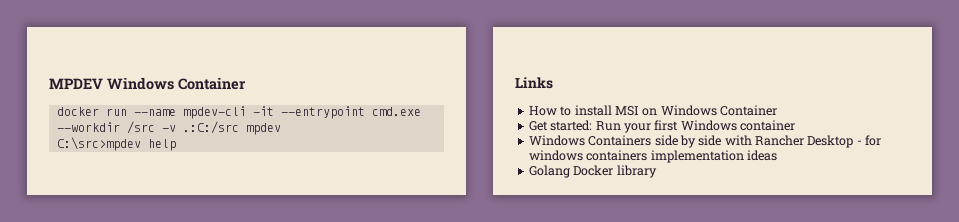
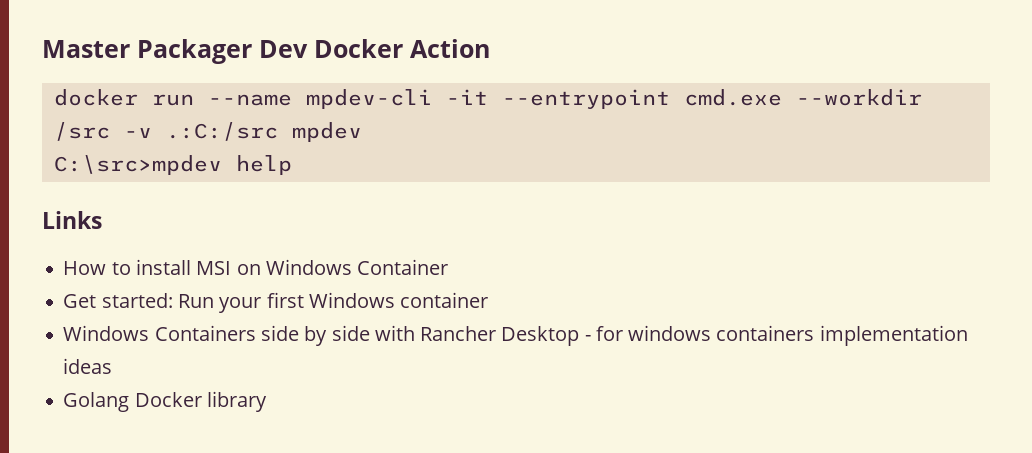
[49,77,246,90] MPDEV Windows Container -> [42,39,490,64] Master Packager Dev Docker Action

